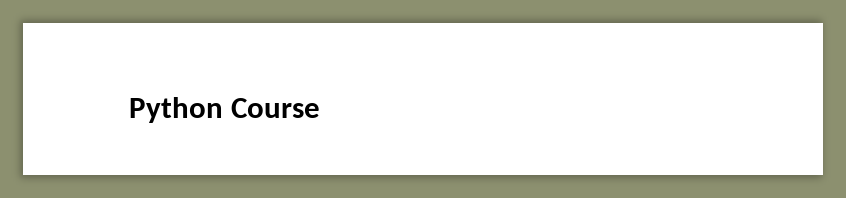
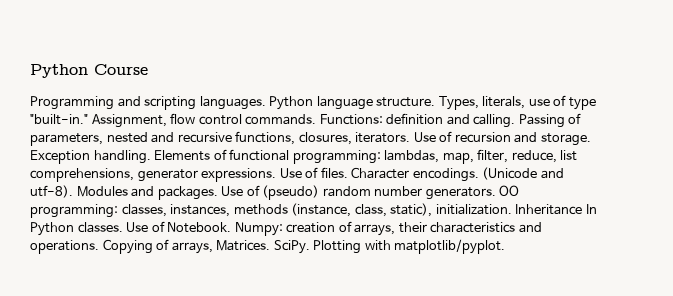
(321, 108) none -> [30,95,596,110] [30,113,582,128] [30,131,591,146] [30,149,578,164] [30,167,564,182] [30,185,520,200] [30,203,597,218] [30,221,542,236] [30,239,506,254] // Programming and scripting languages. Python language structure. Types, literals, use of type "built-in." Assignment, flow control commands. Functions: definition and calling. Passing of parameters, nested and recursive functions, closures, iterators. Use of recursion and storage. Exception handling. Elements of functional programming: lambdas, map, filter, reduce, list comprehensions, generator expressions. Use of files. Character encodings. (Unicode and utf-8). Modules and packages. Use of (pseudo) random number generators. OO programming: classes, instances, methods (instance, class, static), initialization. Inheritance In Python classes. Use of Notebook. Numpy: creation of arrays, their characteristics and operations. Copying of arrays, Matrices. SciPy. Plotting with matplotlib/pyplot.

